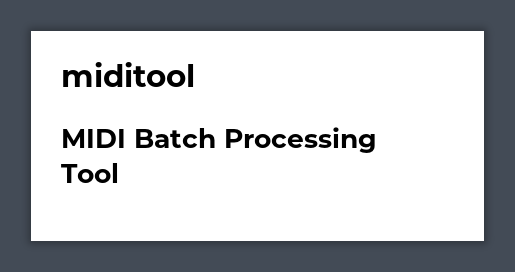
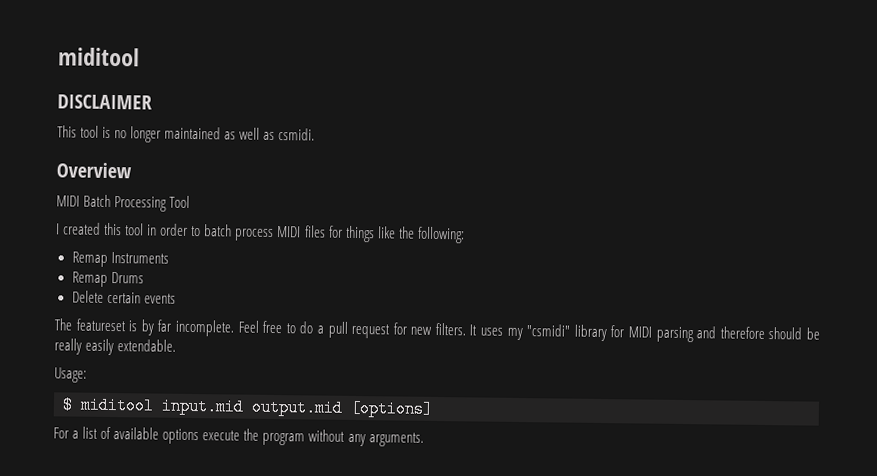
[61,127,377,153] [61,163,119,183] MIDI Batch Processing Tool -> [57,94,152,110] [57,125,316,143] [56,162,132,179] [56,194,191,212] [56,222,465,244] [71,251,169,267] [71,271,144,287] [71,290,176,304] [54,318,821,343] [54,338,177,356] [54,367,87,383] [62,396,434,418] [53,426,424,447] DISCLAIMER // This tool is no longer maintained as well as csmidi. // Overview // MIDI Batch Processing Tool // I created this tool in order to batch process MIDI files for things like the following: // Remap Instruments // Remap Drums // Delete certain events // The featureset is by far incomplete. Feel free to do a pull request for new filters. It uses my "csmidi" library for MIDI parsing and therefore should be really easily extendable. // Usage: // $ miditool input.mid output.mid [options] // For a list of available options execute the program without any arguments.

